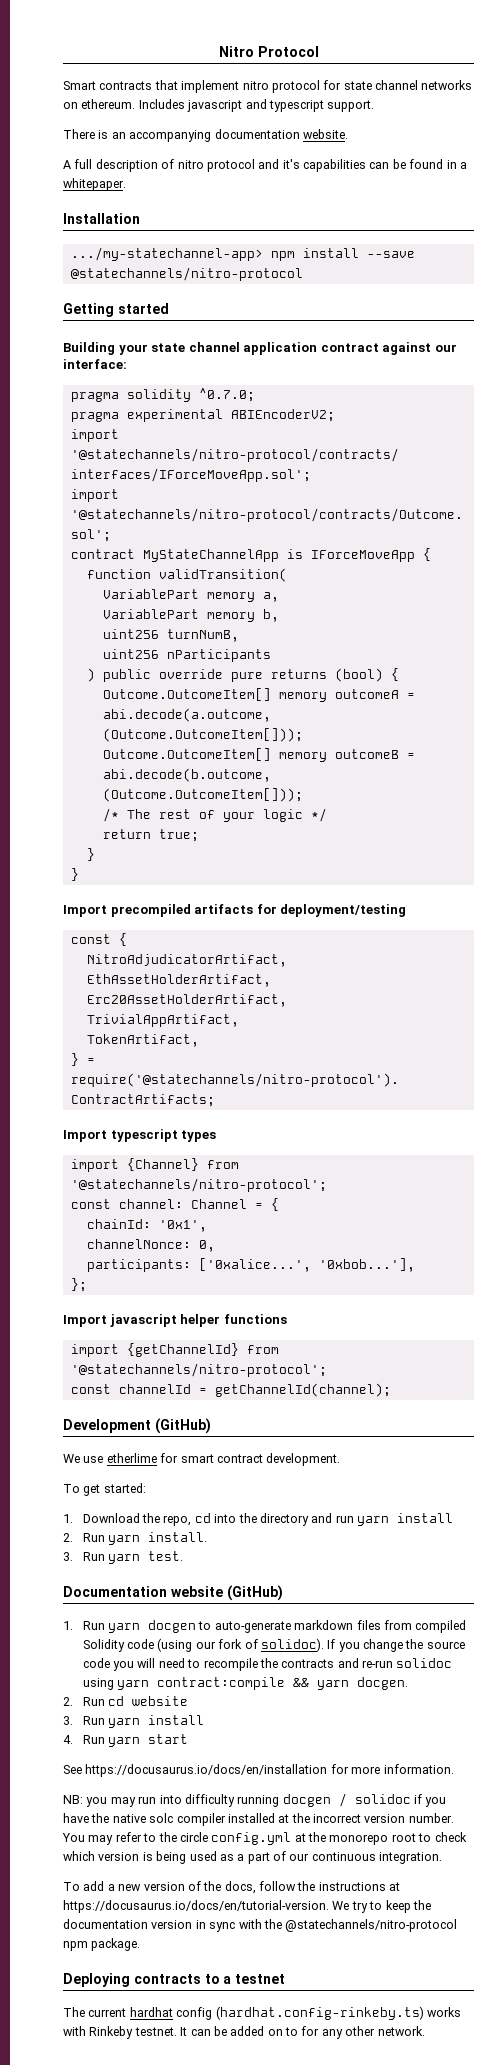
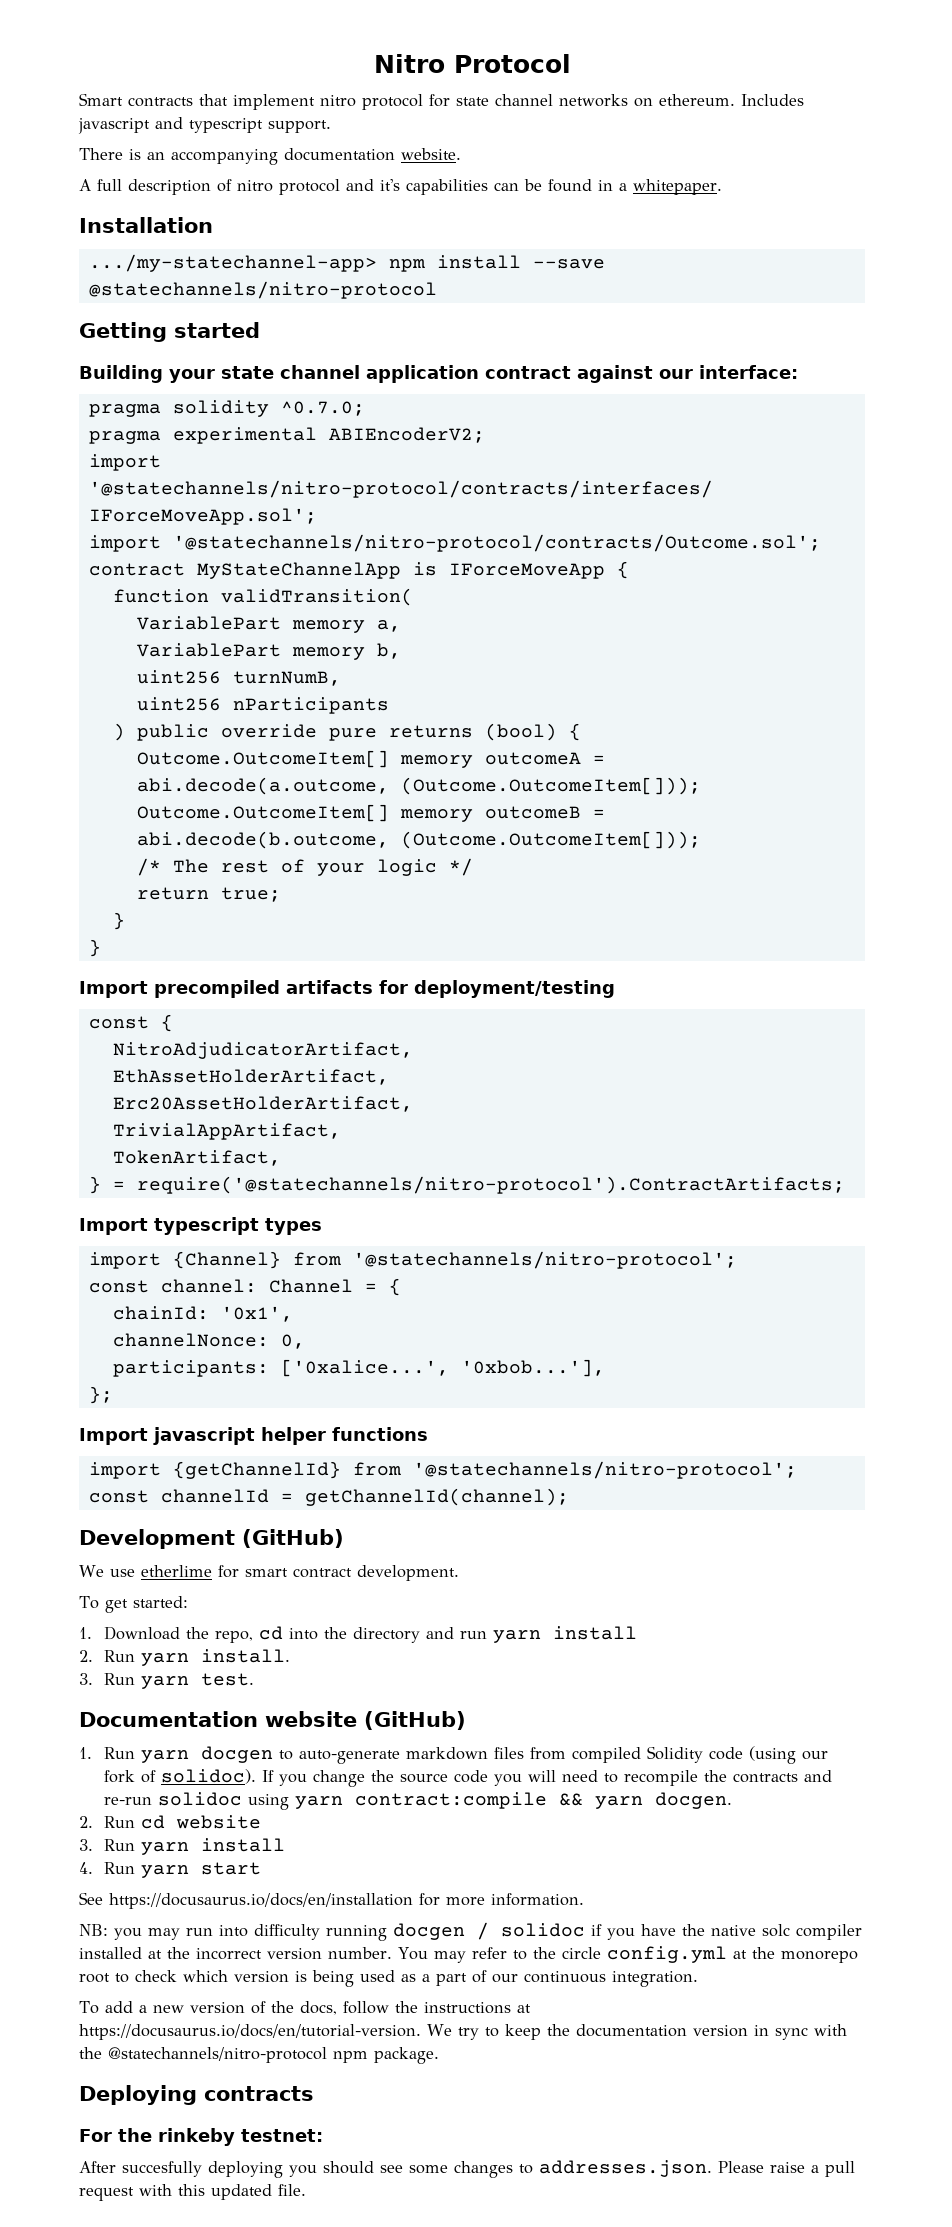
[204,1974,286,1984] [63,2006,461,2020] [63,2026,425,2039] to a testnet // The current hardhat config (hardhat.config-rinkeby.ts) works with Rinkeby testnet. It can be added on to for any other network. -> [79,2128,323,2146] [79,2160,855,2178] [79,2184,306,2201] // For the rinkeby testnet: // After succesfully deploying you should see some changes to addresses.json. Please raise a pull request with this updated file.

